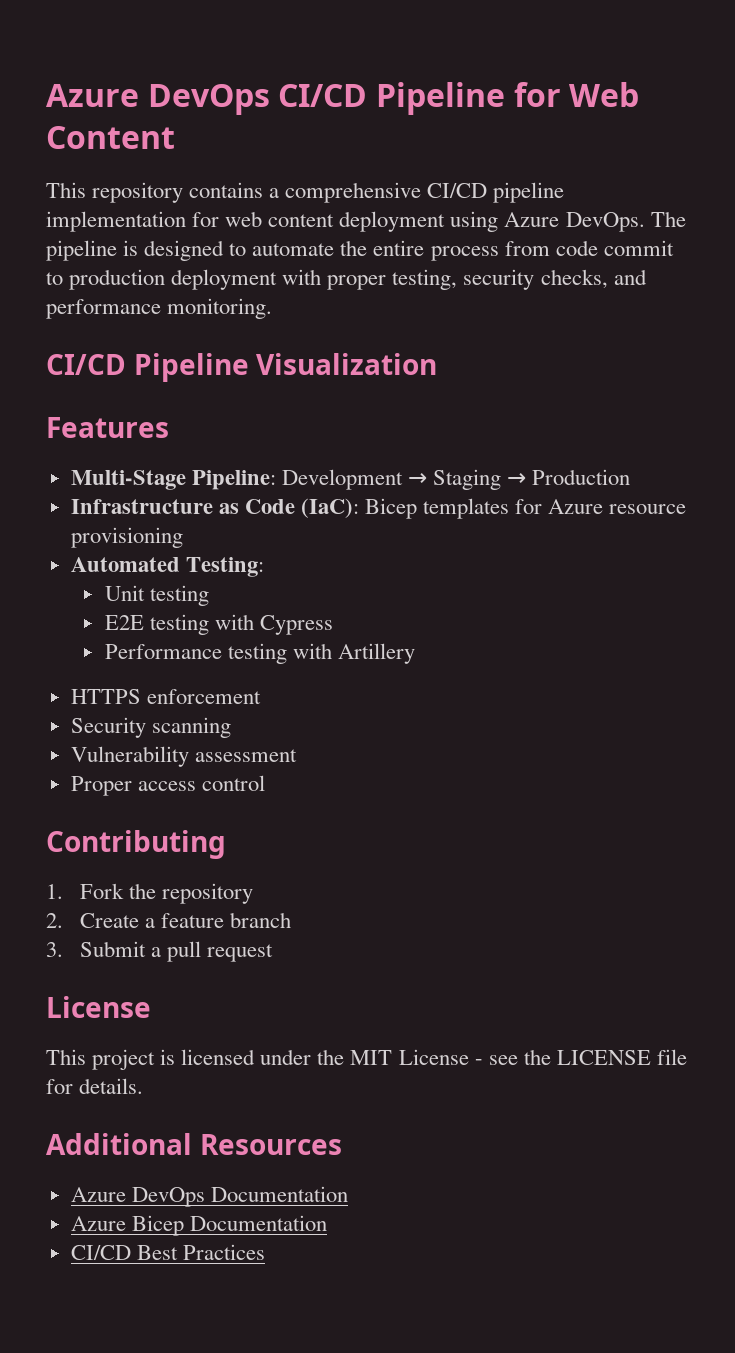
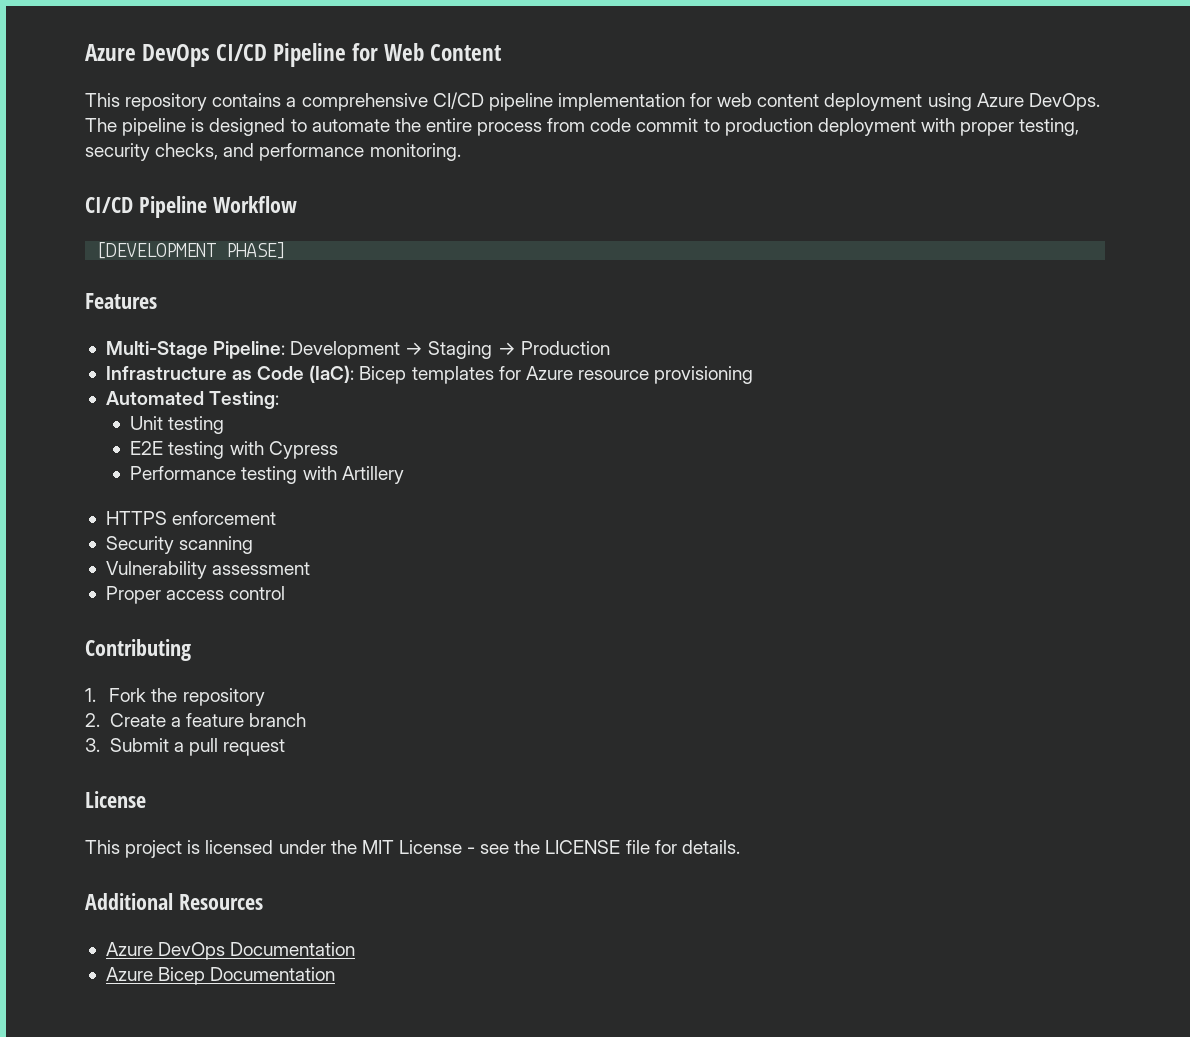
[256,353,438,375] Visualization -> [212,196,297,213] [96,242,287,259] Workflow // [DEVELOPMENT PHASE]
[70,1244,265,1260] // CI/CD Best Practices -> (336, 974) none

